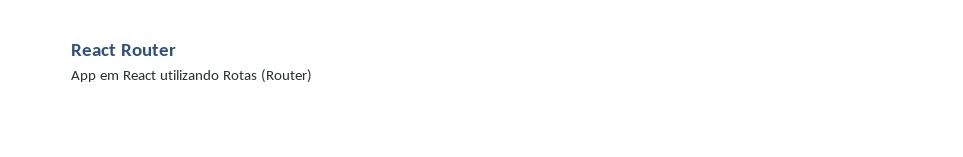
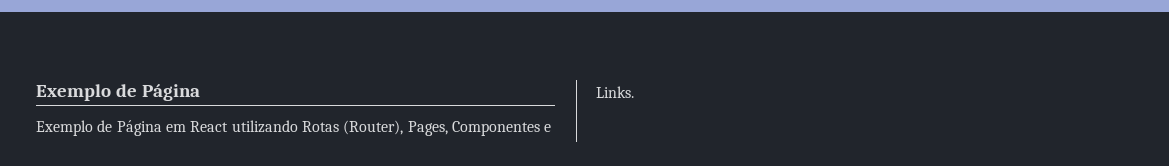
[71,44,176,56] [71,69,312,83] React Router // App em React utilizando Rotas (Router) -> [36,84,200,101] [36,120,552,136] [596,86,634,98] Exemplo de Página // Exemplo de Página em React utilizando Rotas (Router), Pages, Componentes e Links.

